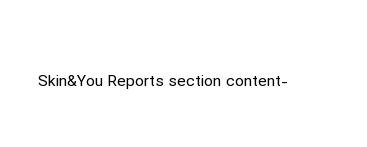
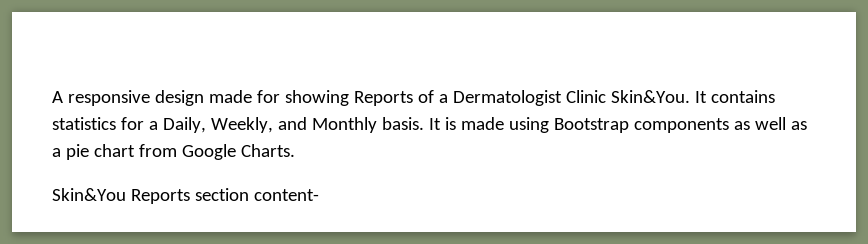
(38, 80) none -> [52,90,775,106] [52,117,807,133] [52,144,295,160] A responsive design made for showing Reports of a Dermatologist Clinic Skin&You. It contains statistics for a Daily, Weekly, and Monthly basis. It is made using Bootstrap components as well as a pie chart from Google Charts. //

